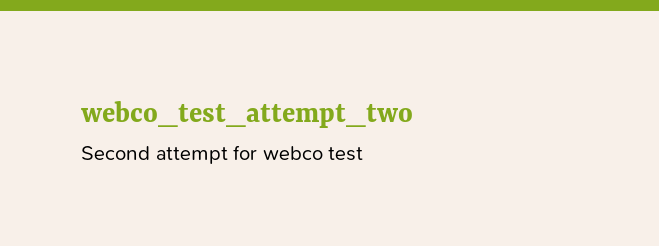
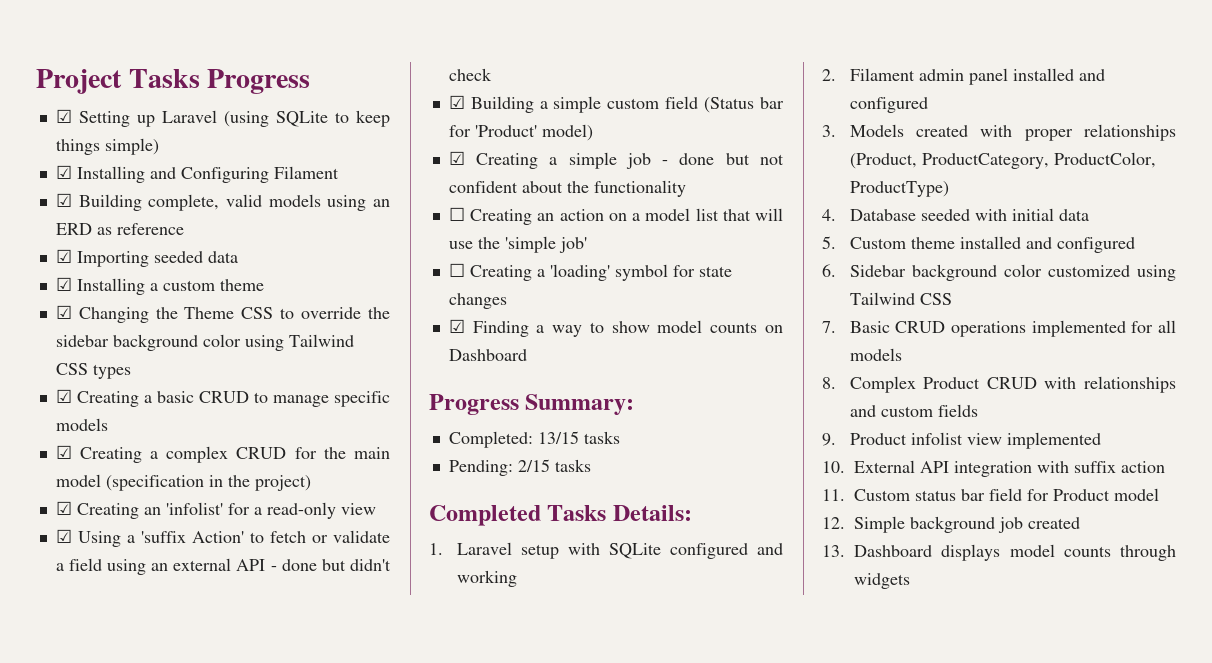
[81,101,413,128] [81,145,364,164] webco_test_attempt_two // Second attempt for webco test -> [36,69,311,94] [55,109,390,127] [55,138,159,155] [55,165,339,183] [55,193,390,211] [55,223,184,235] [55,249,238,267] [55,277,264,295] [55,305,390,323] [55,334,354,351] [55,363,131,379] [55,389,390,407] [55,418,108,431] [55,445,390,463] [55,474,311,491] [55,501,376,519] [55,529,390,547] [55,558,391,575] [448,68,492,81] [448,95,784,113] [448,124,593,141] [448,151,784,169] [448,180,686,197] [448,207,783,225] [448,236,587,253] [448,263,732,281] [448,293,507,309] [448,319,783,337] [448,349,527,361] [429,394,635,415] [448,431,620,448] [448,459,591,476] [429,505,692,526] [429,542,783,559] [456,570,517,587] [822,68,1105,85] [849,97,928,113] [822,124,1176,141] [849,152,1156,169] [849,181,949,197] [822,208,1089,221] [822,236,1135,253] [822,264,1176,281] [849,292,952,305] [822,320,1176,337] [849,348,902,361] [822,376,1176,393] [849,404,978,417] [822,432,1101,449] [822,460,1165,477] [822,488,1159,501] [822,516,1080,533] [822,544,1176,561] [854,573,910,589] Project Tasks Progress // ☑ Setting up Laravel (using SQLite to keep things simple) // ☑ Installing and Configuring Filament // ☑ Building complete, valid models using an ERD as reference // ☑ Importing seeded data // ☑ Installing a custom theme // ☑ Changing the Theme CSS to override the sidebar background color using Tailwind CSS types // ☑ Creating a basic CRUD to manage specific models // ☑ Creating a complex CRUD for the main model (specification in the project) // ☑ Creating an 'infolist' for a read-only view // ☑ Using a 'suffix Action' to fetch or validate a field using an external API - done but didn't check // ☑ Building a simple custom field (Status bar for 'Product' model) // ☑ Creating a simple job - done but not confident about the functionality // ☐ Creating an action on a model list that will use the 'simple job' // ☐ Creating a 'loading' symbol for state changes // ☑ Finding a way to show model counts on Dashboard // Progress Summary: // Completed: 13/15 tasks // Pending: 2/15 tasks // Completed Tasks Details: // 1. Laravel setup with SQLite configured and working // 2. Filament admin panel installed and configured // 3. Models created with proper relationships (Product, ProductCategory, ProductColor, ProductType) // 4. Database seeded with initial data // 5. Custom theme installed and configured // 6. Sidebar background color customized using Tailwind CSS // 7. Basic CRUD operations implemented for all models // 8. Complex Product CRUD with relationships and custom fields // 9. Product infolist view implemented // 10. External API integration with suffix action // 11. Custom status bar field for Product model // 12. Simple background job created // 13. Dashboard displays model counts through widgets

